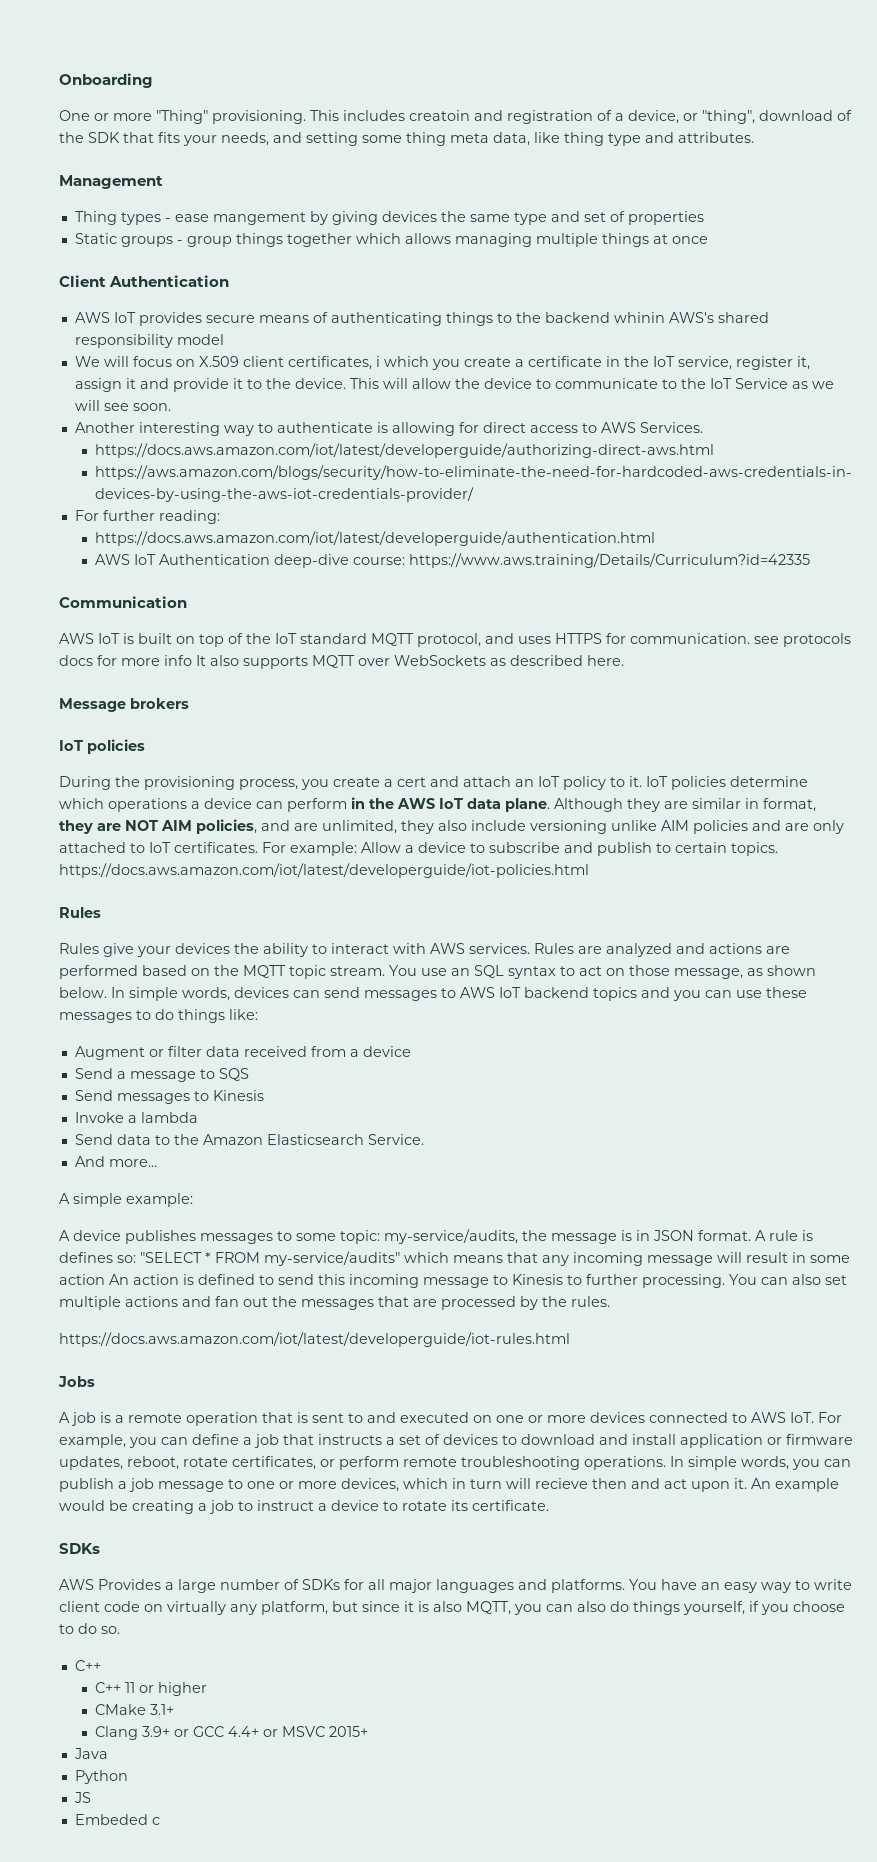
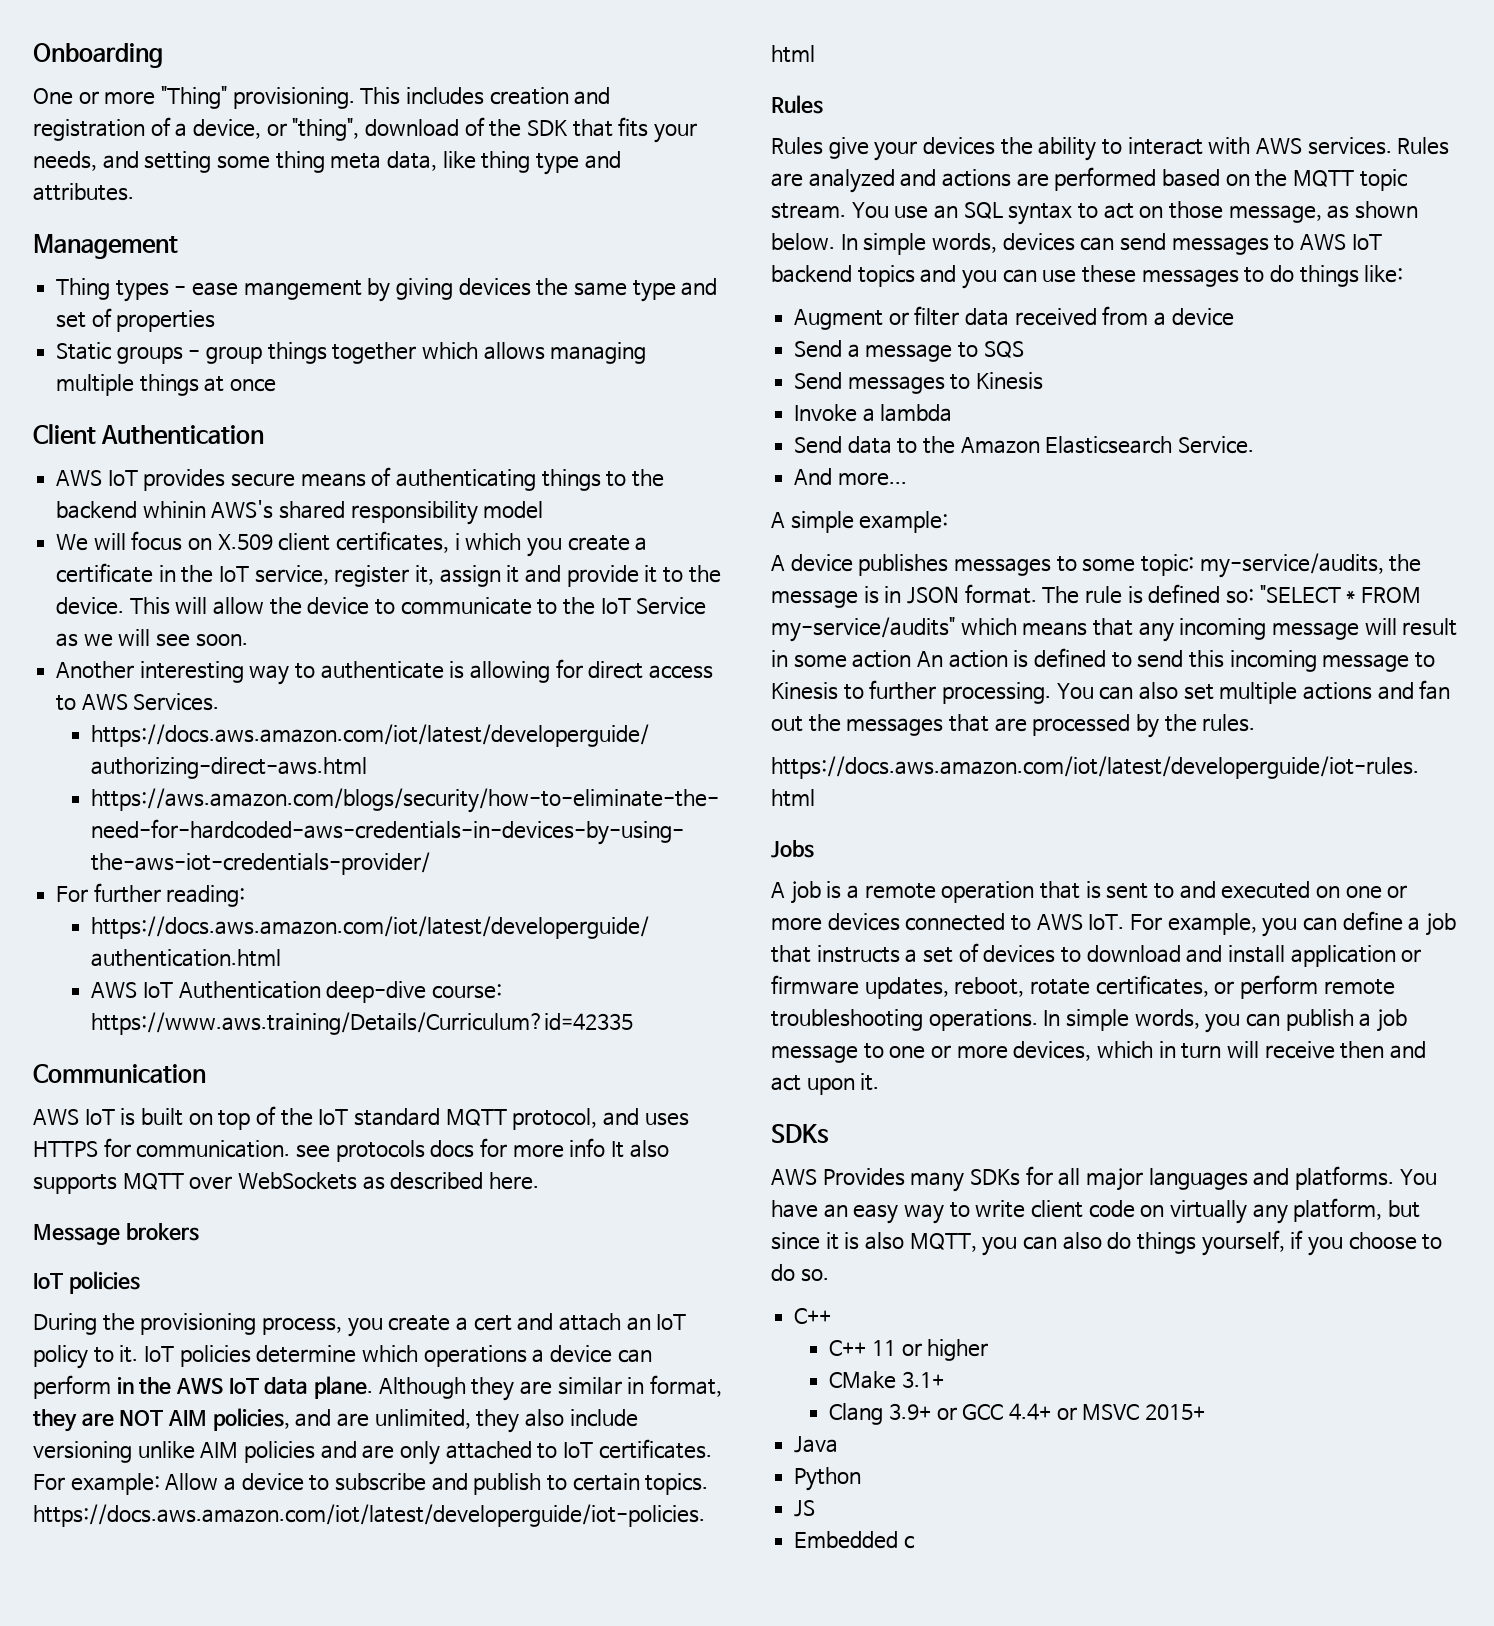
[409,110,470,121] creatoin -> [489,87,569,105] creation
[755,1230,766,1241] A -> [1042,586,1080,604] The
[59,1252,113,1263] defines -> [1148,584,1221,604] defined
[535,1478,588,1489] recieve -> [1264,1041,1335,1059] receive
[751,1478,839,1492] [59,1500,549,1514] An example would be creating a job to instruct a device to rotate its certificate. -> (880, 1082) none
[165,1579,299,1593] a large number of -> [910,1172,965,1192] many
[74,1814,148,1825] Embeded -> [794,1531,899,1549] Embedded

